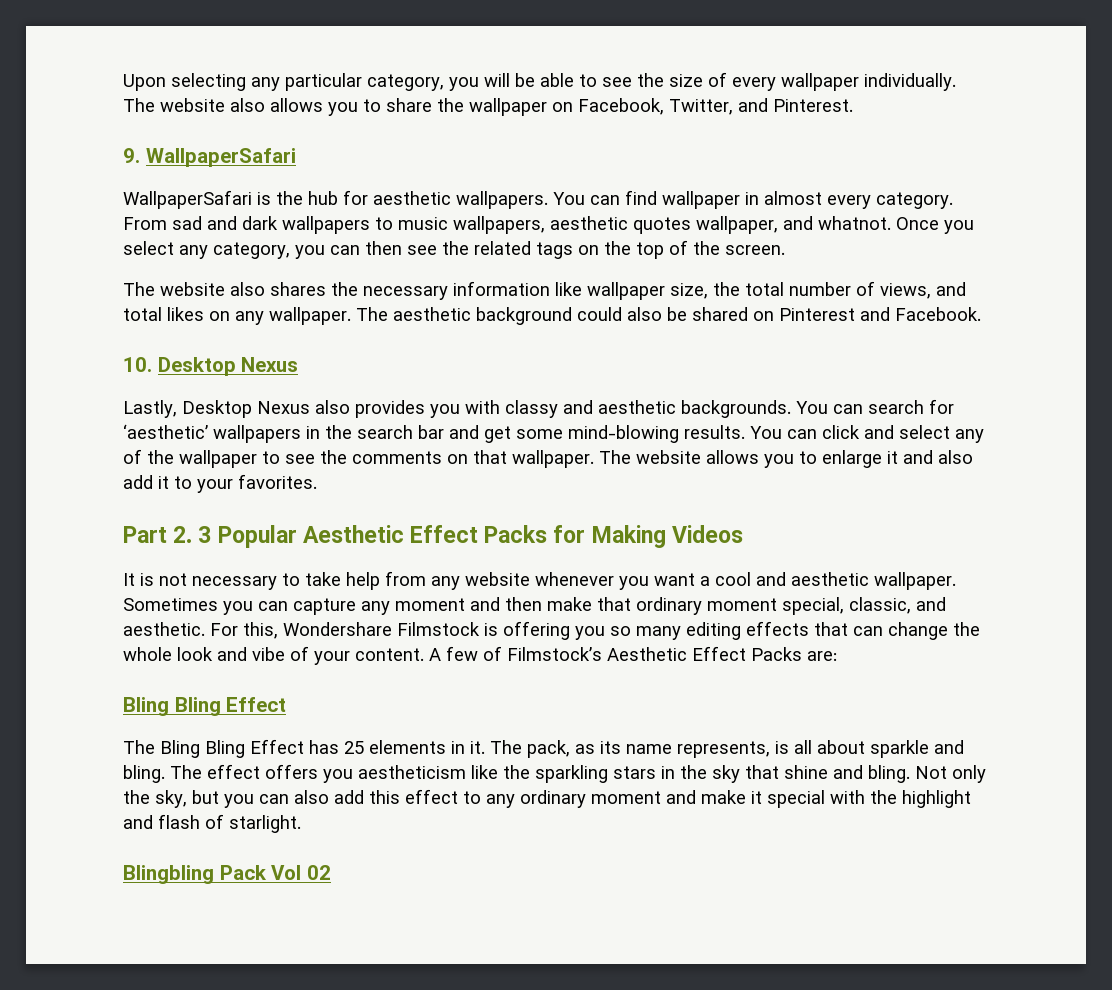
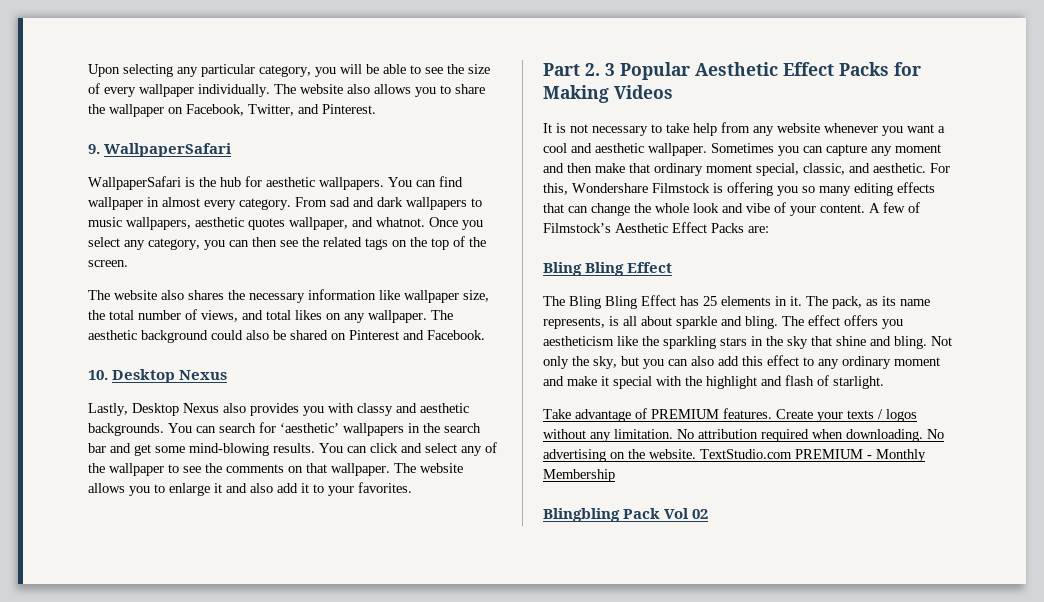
(301, 824) none -> [543,408,917,422] [543,429,944,442] [543,449,926,462] [543,469,615,482] // Take advantage of PREMIUM features. Create your texts / logos without any limitation. No attribution required when downloading. No advertising on the website. TextStudio.com PREMIUM - Monthly Membership

